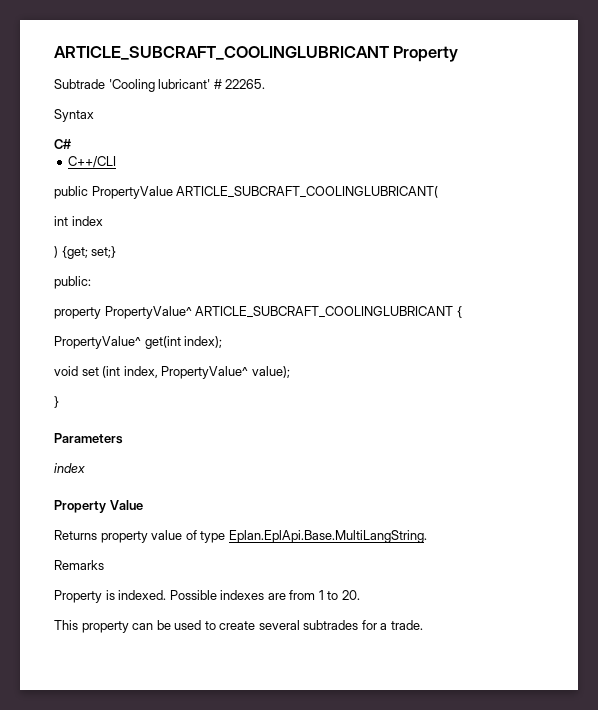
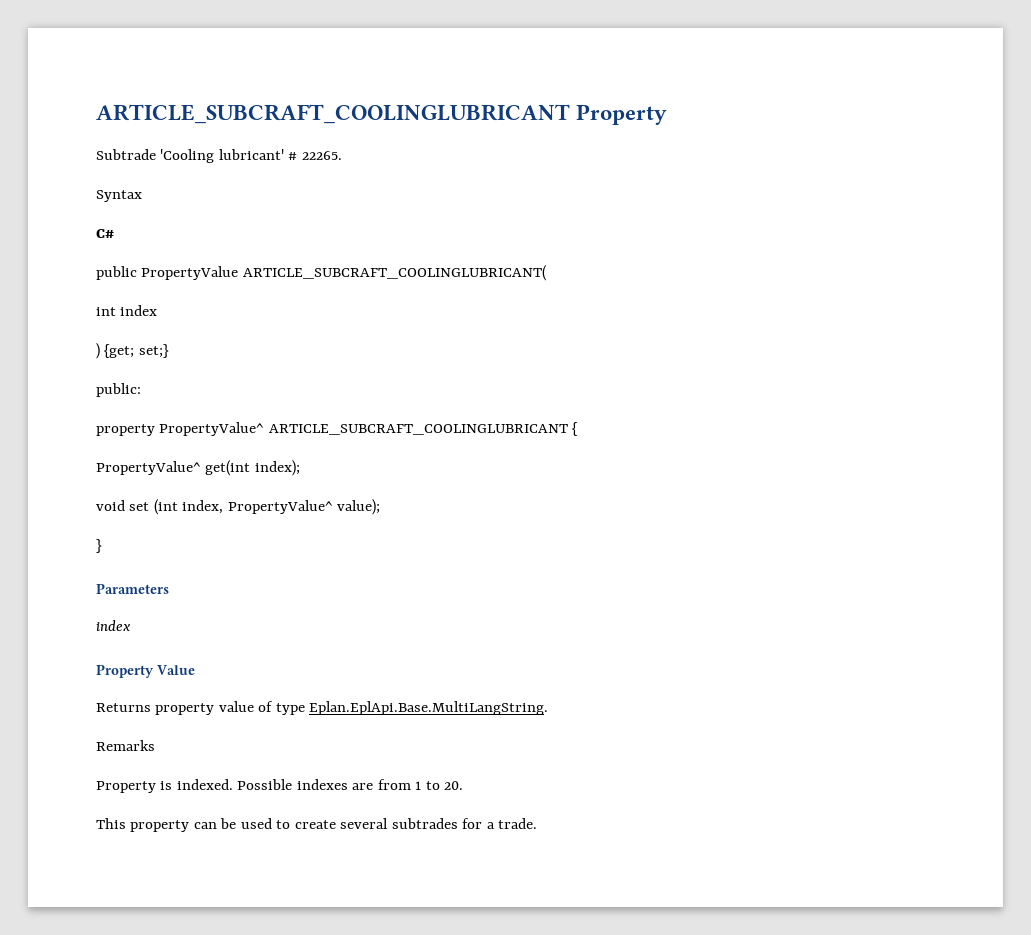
[68,156,117,168] // C++/CLI -> (114, 233) none

